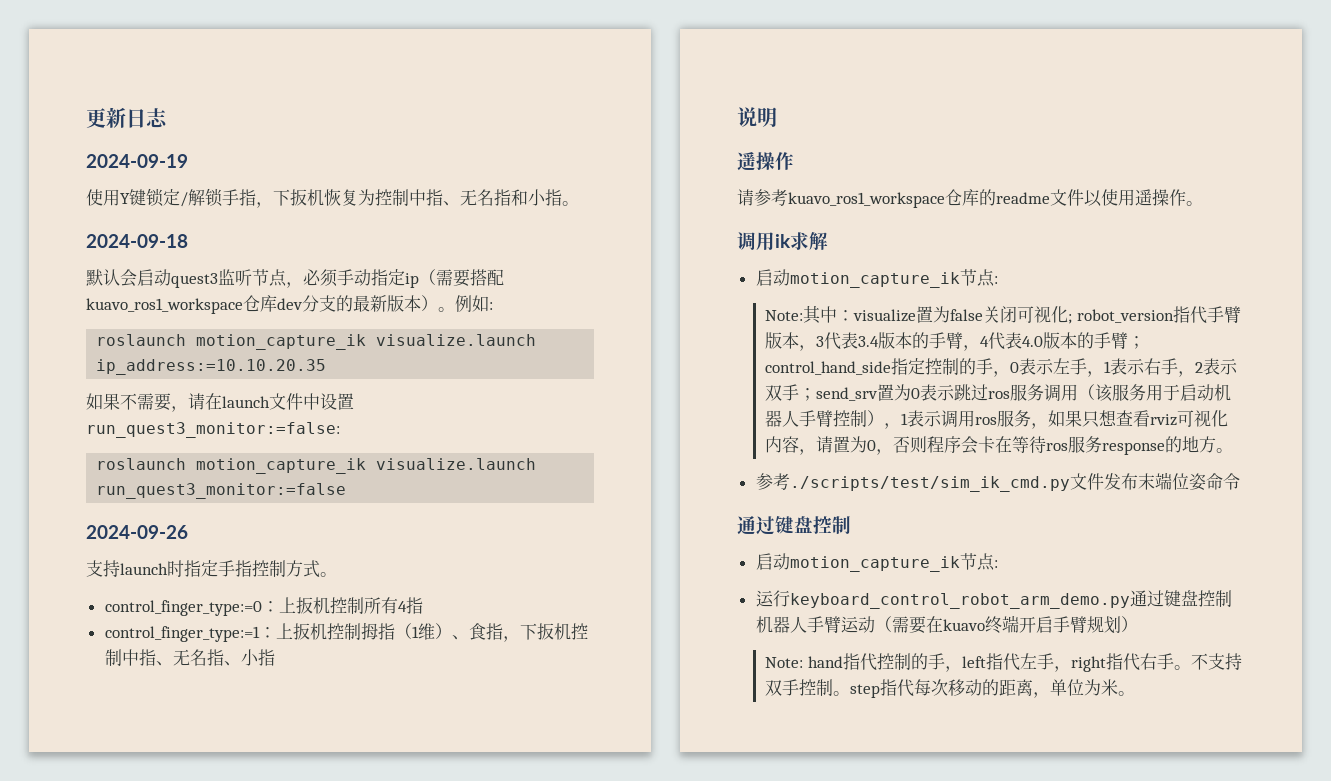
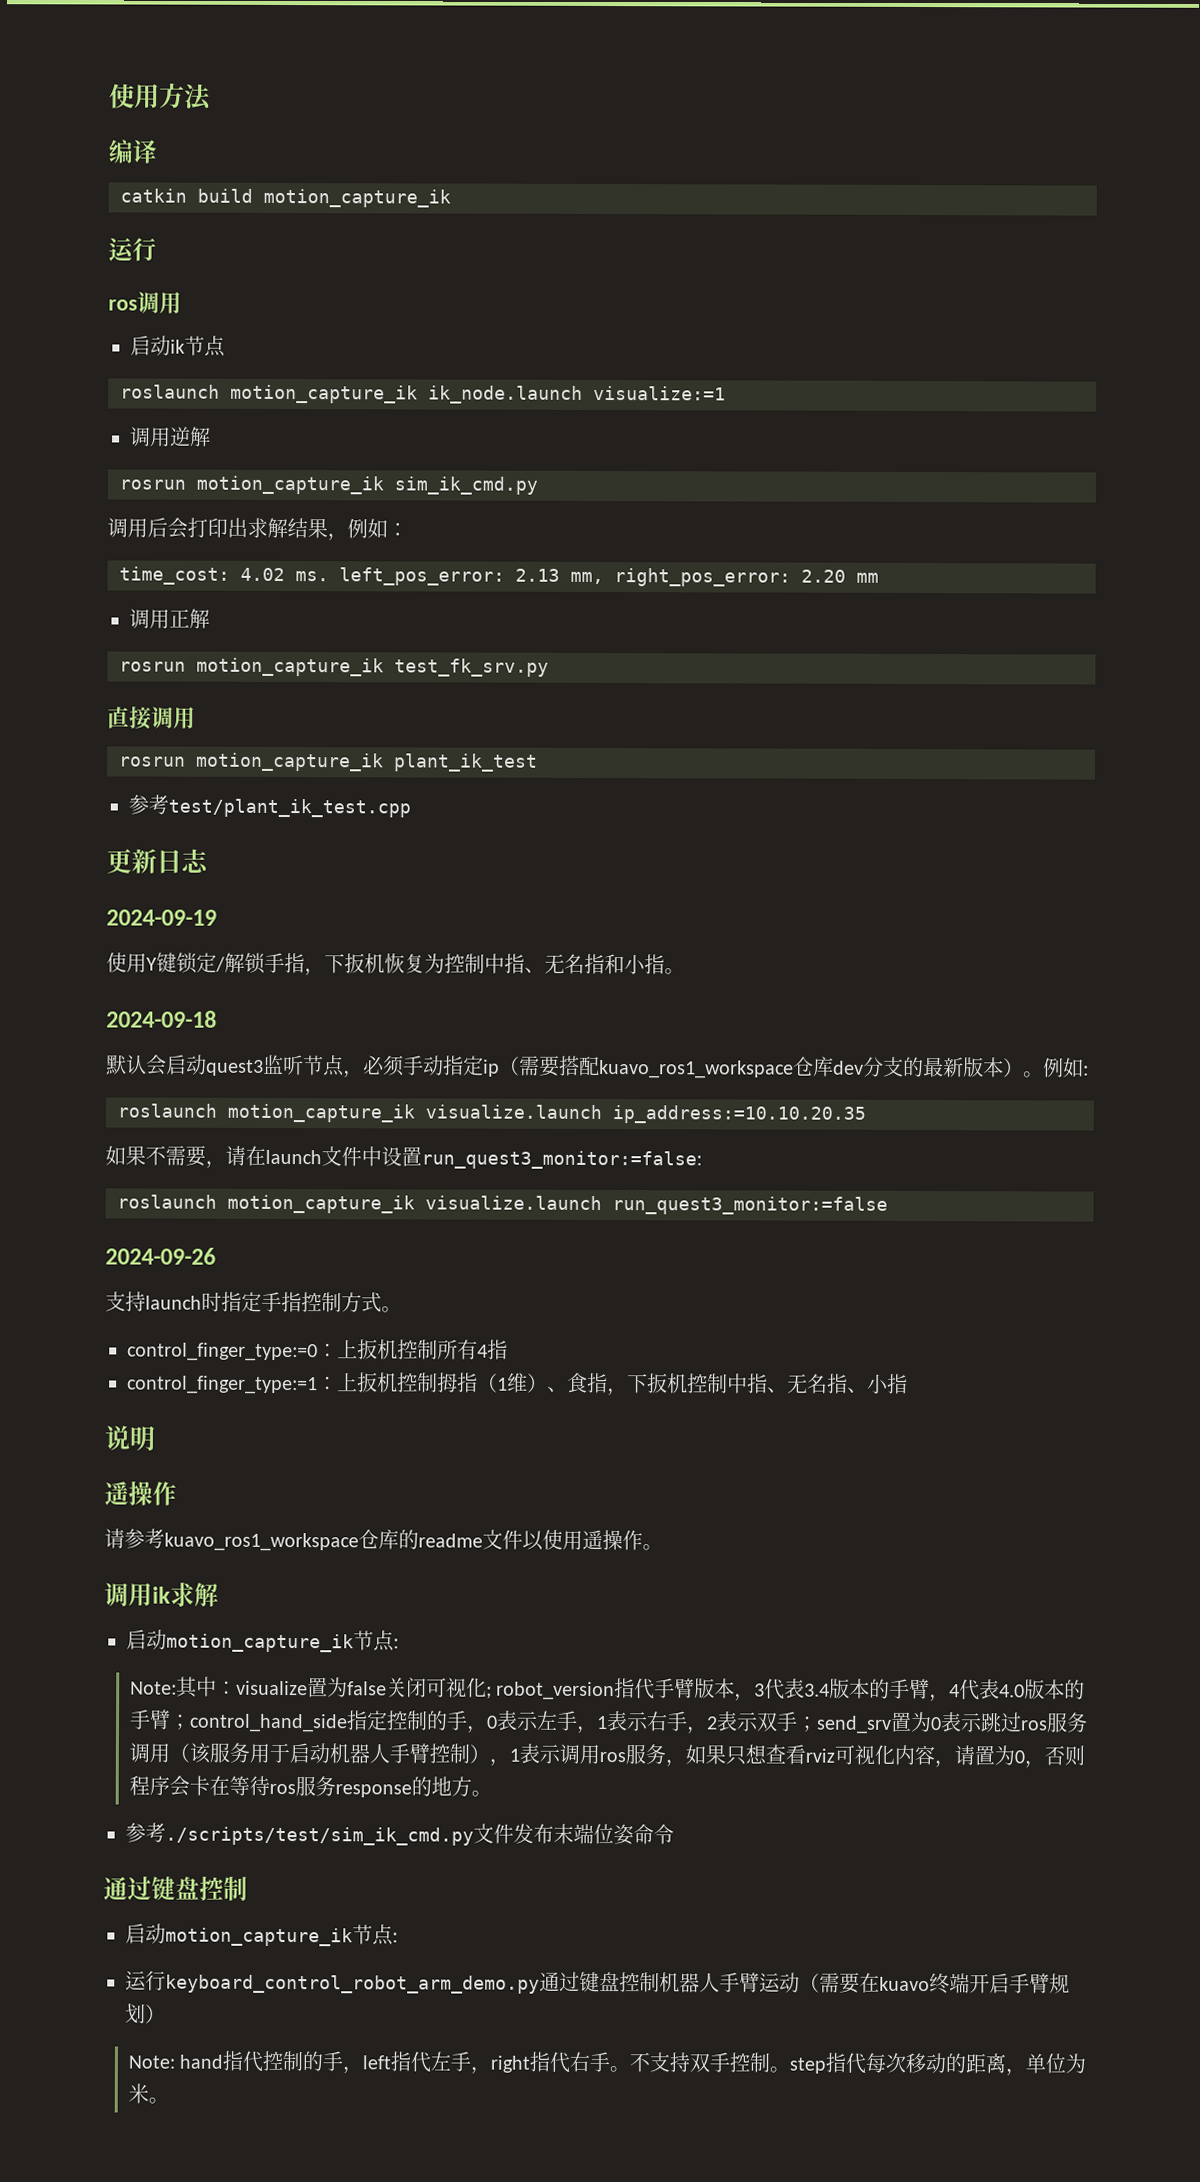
(86, 118) none -> [109,83,212,111] [108,139,157,164] [120,188,451,208] [108,237,157,262] [108,291,182,314] [130,335,226,357] [120,384,726,404] [130,426,211,447] [119,475,538,495] [107,517,408,542] [119,566,879,587] [129,608,210,629] [119,657,549,677] [107,706,196,730] [119,752,538,772] [128,794,411,818] 使用方法 // 编译 // catkin build motion_capture_ik // 运行 // ros调用 // 启动ik节点 // roslaunch motion_capture_ik ik_node.launch visualize:=1 // 调用逆解 // rosrun motion_capture_ik sim_ik_cmd.py // 调用后会打印出求解结果，例如： // time_cost: 4.02 ms. left_pos_error: 2.13 mm, right_pos_error: 2.20 mm // 调用正解 // rosrun motion_capture_ik test_fk_srv.py // 直接调用 // rosrun motion_capture_ik plant_ik_test // 参考test/plant_ik_test.cpp //

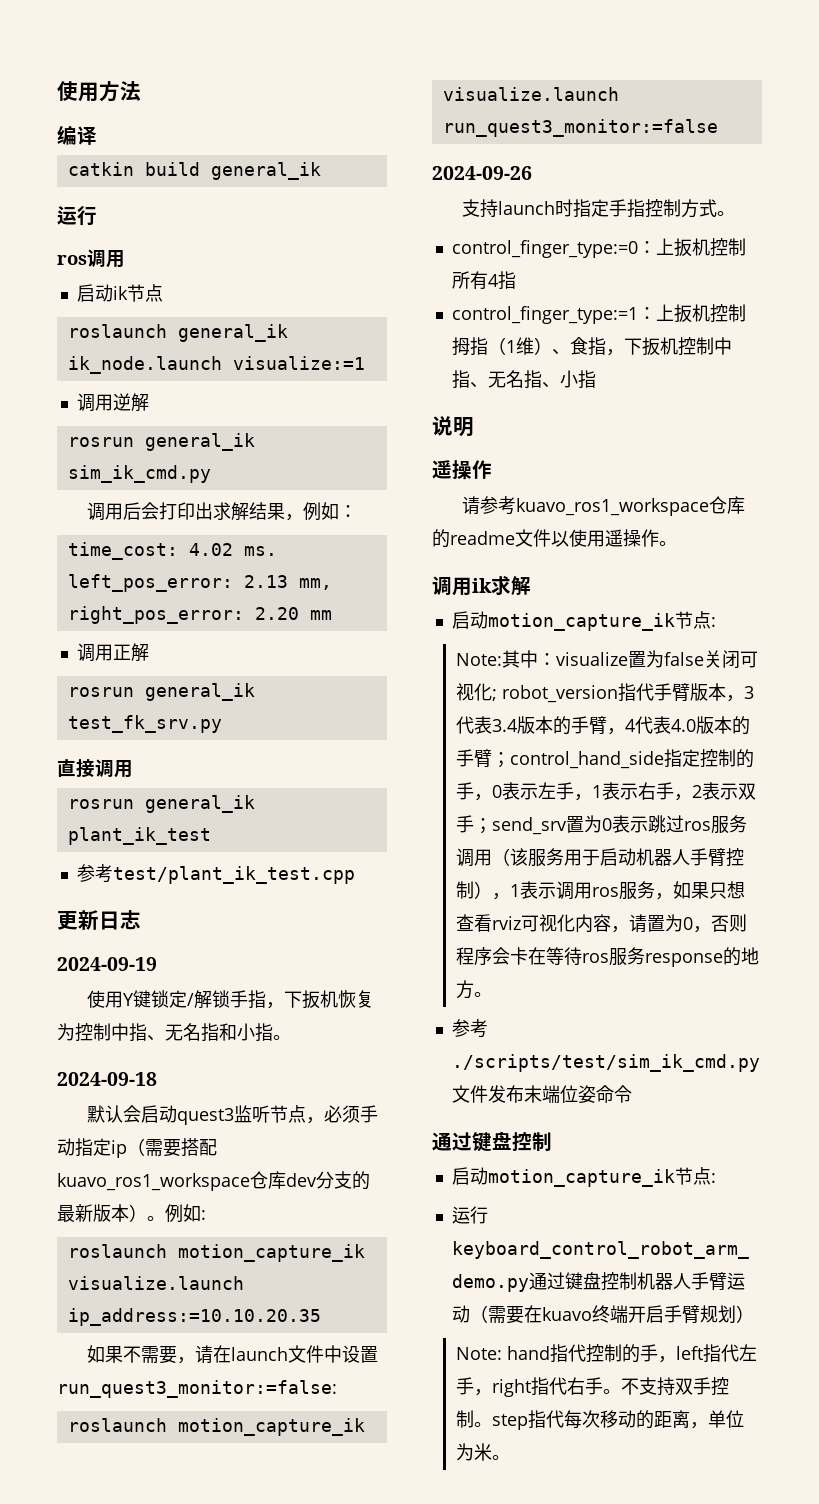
[263,188,451,208] motion_capture_ik -> [210,162,321,180] general_ik
[230,384,418,404] motion_capture_ik -> [177,324,288,342] general_ik
[196,475,384,495] motion_capture_ik -> [144,433,255,451] general_ik
[196,657,384,677] motion_capture_ik -> [144,683,255,701] general_ik
[196,752,384,772] motion_capture_ik -> [144,795,255,813] general_ik

